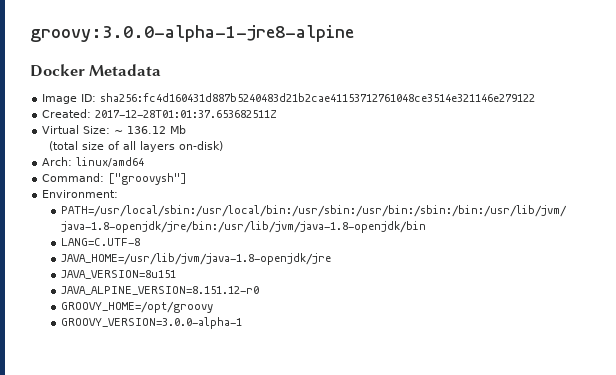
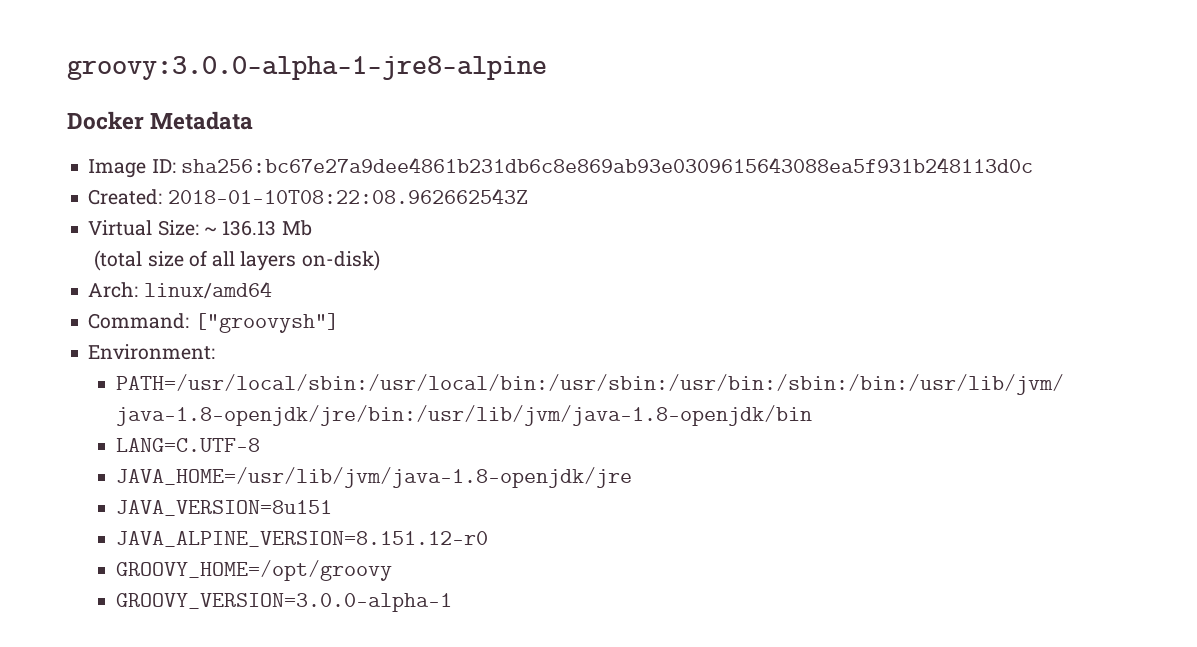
[100,93,536,102] sha256:fc4d160431d887b5240483d21b2cae41153712761048ce3514e321146e279122 -> [180,157,1033,173] sha256:bc67e27a9dee4861b231db6c8e869ab93e0309615643088ea5f931b248113d0c
[95,110,278,118] 2017-12-28T01:01:37.653682511Z -> [167,188,528,204] 2018-01-10T08:22:08.962662543Z
[127,126,167,134] 136.12 -> [222,220,277,236] 136.13

